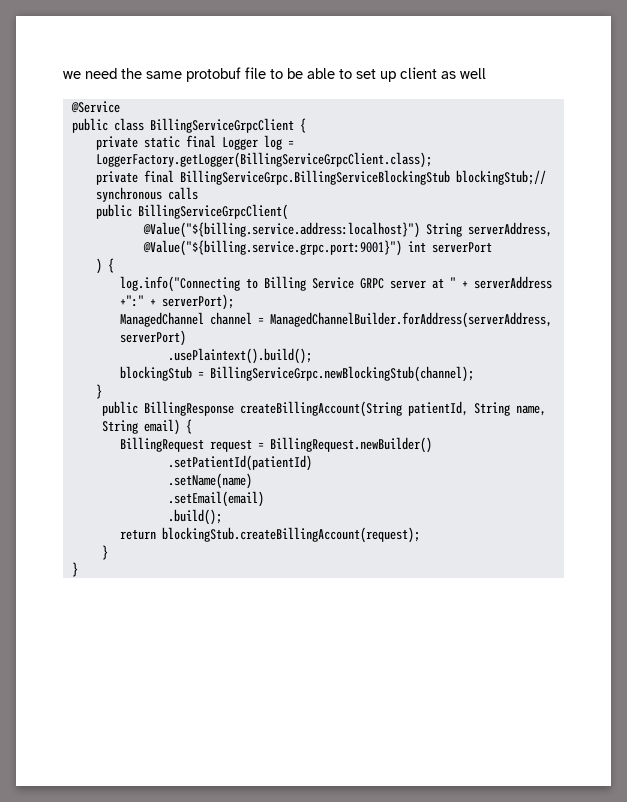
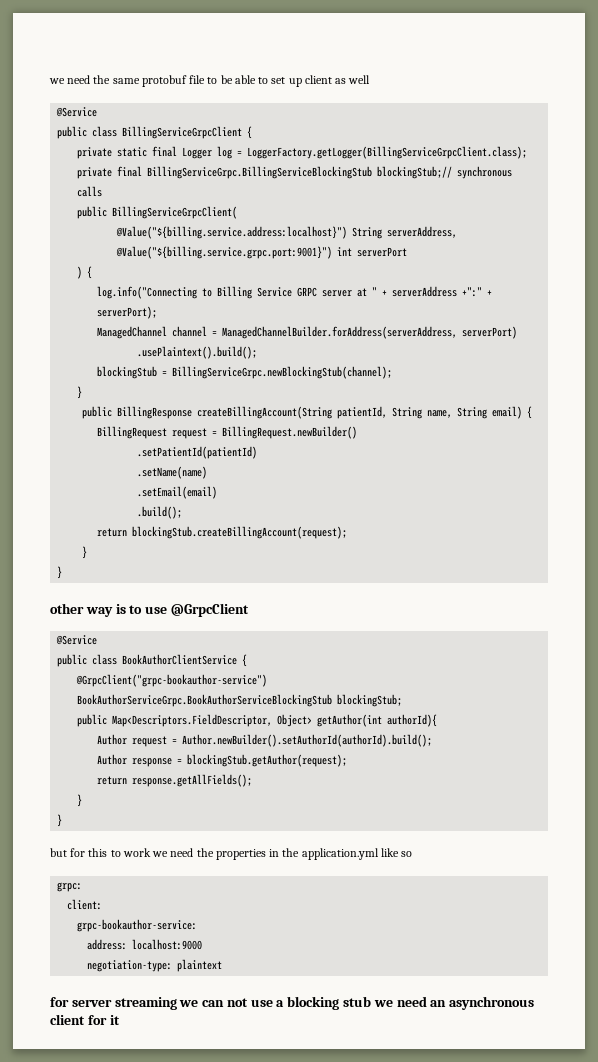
(78, 569) none -> [50,603,249,617] [56,635,98,645] [57,654,248,667] [76,674,268,687] [77,694,403,707] [77,714,438,727] [97,734,433,747] [97,754,348,767] [97,774,253,787] [77,794,83,807] [57,814,63,827] [50,848,413,860] [57,882,83,892] [67,899,103,910] [77,919,198,932] [87,939,203,950] [87,959,223,972] [50,996,535,1010] [50,1014,120,1025] // other way is to use @GrpcClient // @Service // public class BookAuthorClientService { // @GrpcClient("grpc-bookauthor-service") // BookAuthorServiceGrpc.BookAuthorServiceBlockingStub blockingStub; // public Map<Descriptors.FieldDescriptor, Object> getAuthor(int authorId){ // Author request = Author.newBuilder().setAuthorId(authorId).build(); // Author response = blockingStub.getAuthor(request); // return response.getAllFields(); // } // } // but for this to work we need the properties in the application.yml like so // grpc: // client: // grpc-bookauthor-service: // address: localhost:9000 // negotiation-type: plaintext // for server streaming we can not use a blocking stub we need an asynchronous client for it

